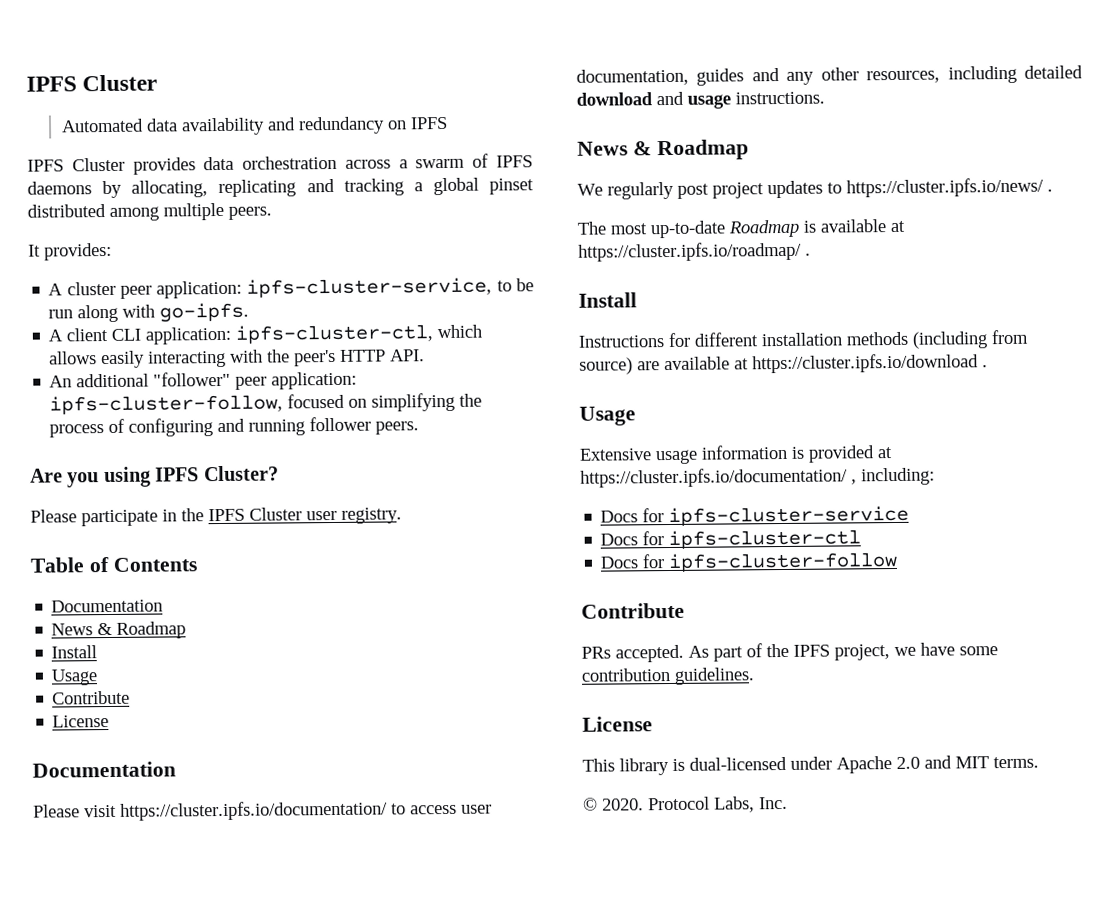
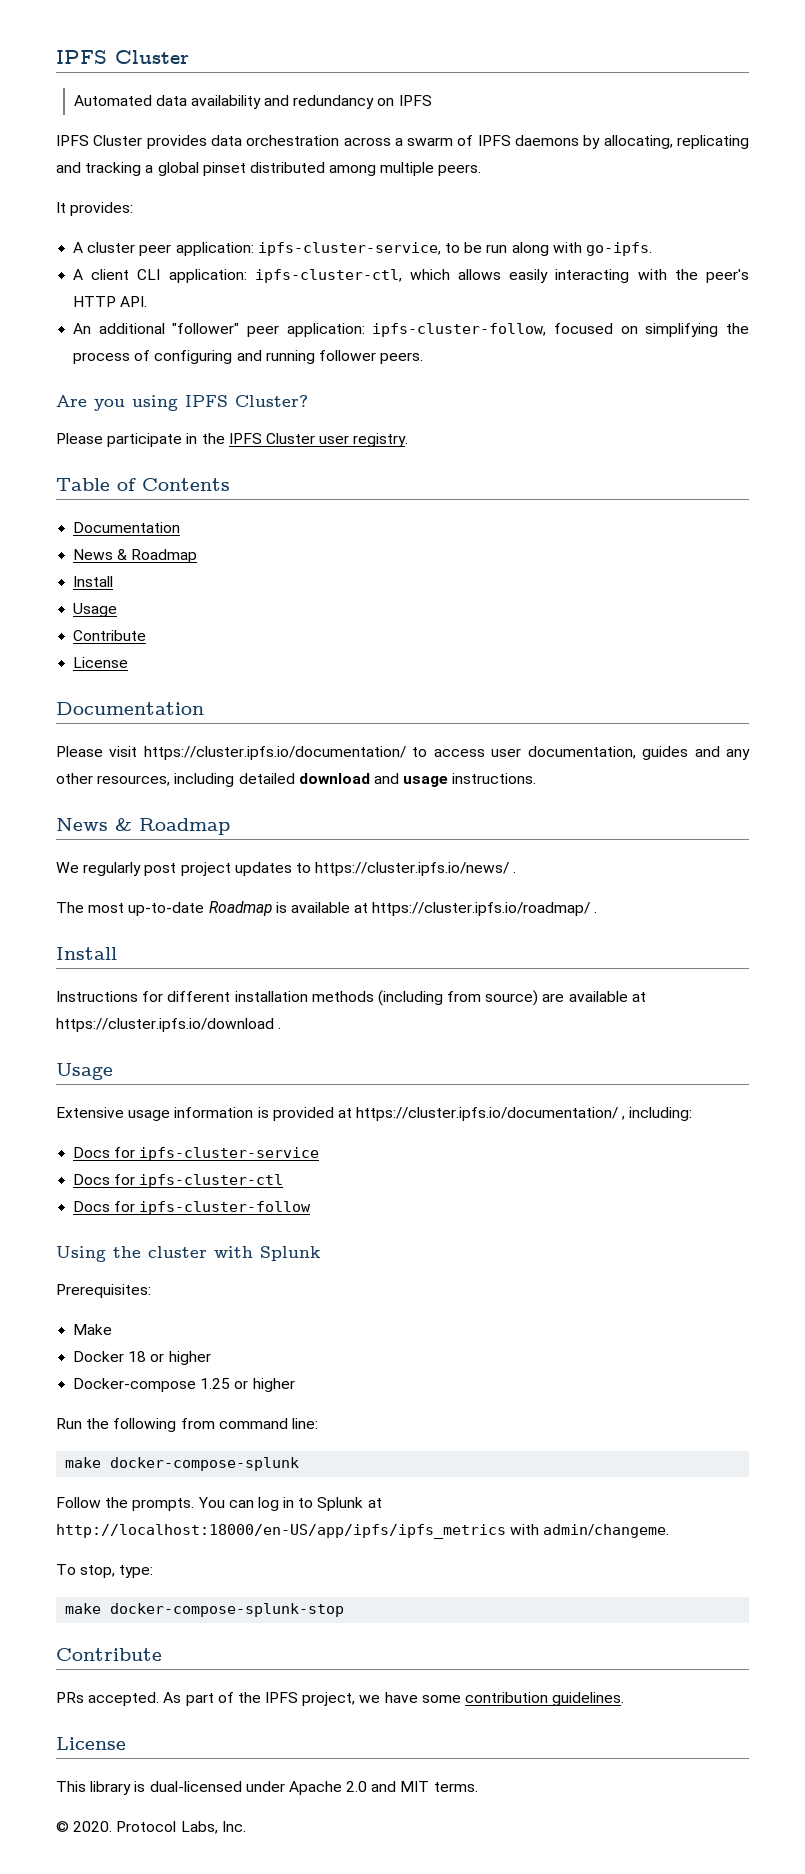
(899, 562) none -> [56,1246,321,1262] [56,1284,151,1298] [73,1324,113,1335] [73,1351,211,1365] [73,1378,295,1392] [56,1418,318,1432] [65,1457,300,1471] [56,1497,382,1511] [56,1524,670,1539] [56,1564,154,1578] [65,1603,345,1617] // Using the cluster with Splunk // Prerequisites: // Make // Docker 18 or higher // Docker-compose 1.25 or higher // Run the following from command line: // make docker-compose-splunk // Follow the prompts. You can log in to Splunk at http://localhost:18000/en-US/app/ipfs/ipfs_metrics with admin/changeme. // To stop, type: // make docker-compose-splunk-stop

